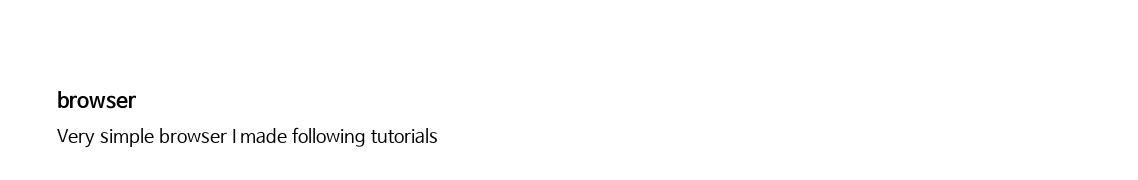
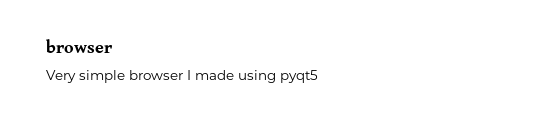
[292,127,439,147] following tutorials -> [238,70,318,83] using pyqt5

